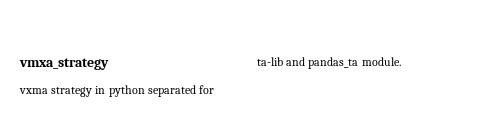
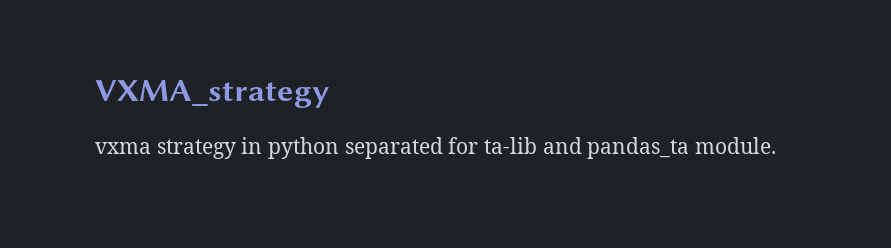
[19,58,109,70] vmxa_strategy -> [95,80,330,108] VXMA_strategy

